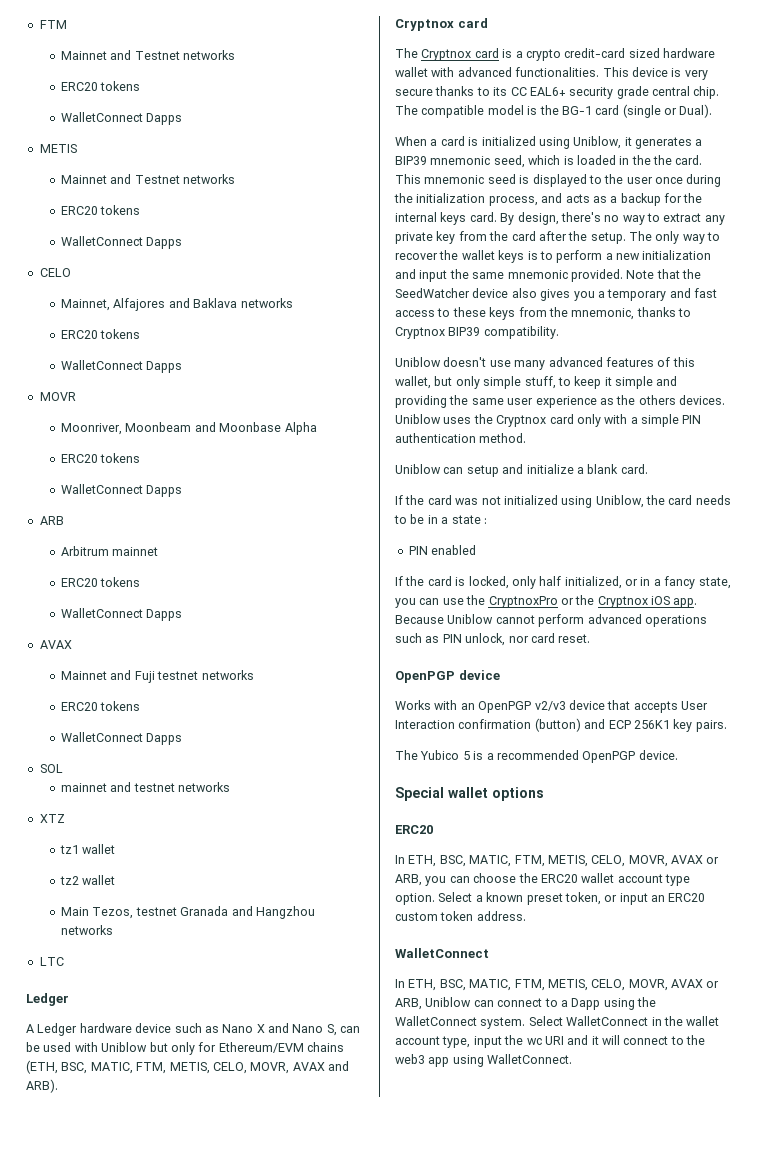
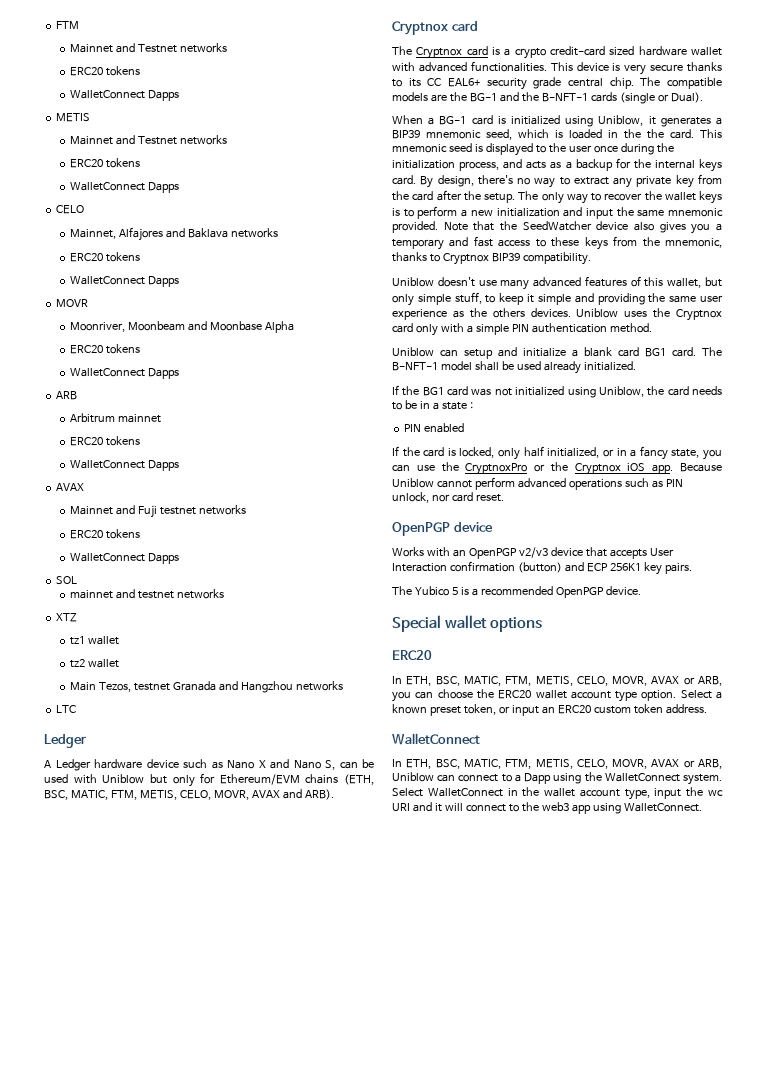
[487,105,620,115] model is the BG-1 card -> [392,92,617,102] models are the BG-1 and the B-NFT-1 cards
(438, 142) none -> [439,116,467,125] BG-1
[620,464,648,474] [395,495,425,505] card. // If the -> [618,347,722,357] [392,361,636,374] [392,385,444,396] card BG1 card. The B-NFT-1 model shall be used already initialized. // If the BG1

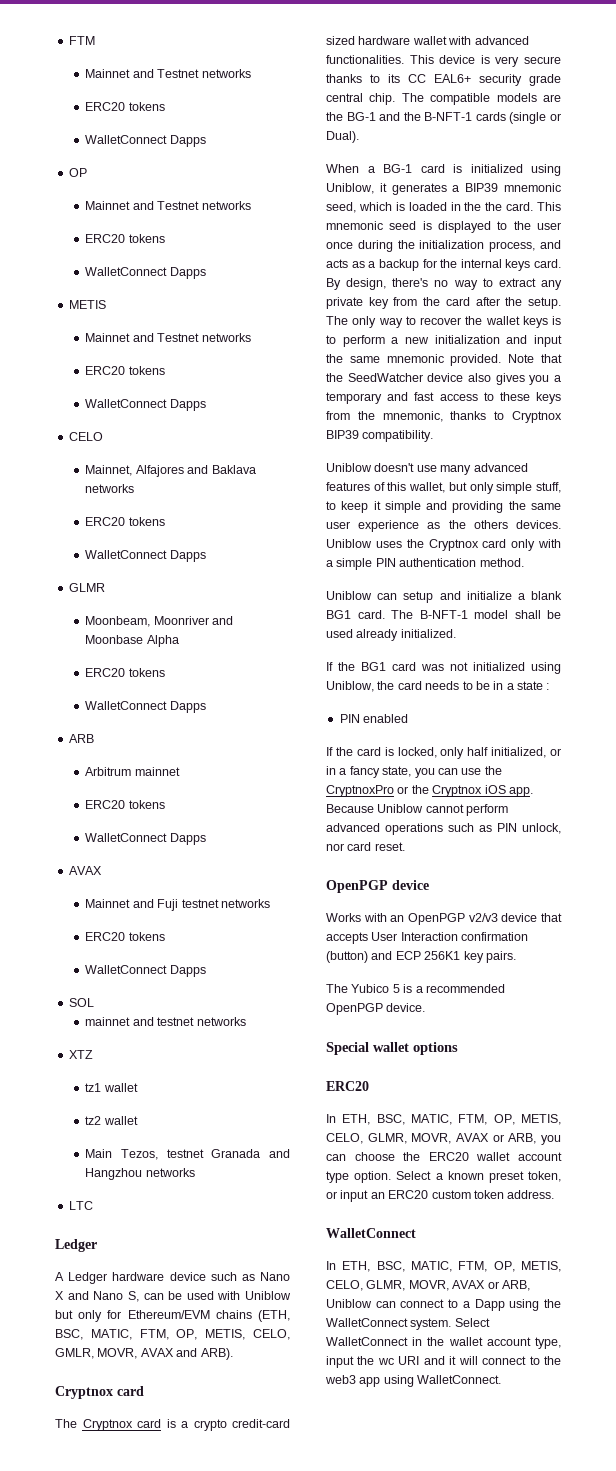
(180, 95) none -> [68,168,87,177] [85,201,251,210] [85,234,165,243] [85,267,206,279] // OP // Mainnet and Testnet networks // ERC20 tokens // WalletConnect Dapps
[56,299,89,307] [70,321,186,332] MOVR // Moonriver, Moonbeam -> [68,583,105,592] [85,616,209,627] GLMR // Moonbeam, Moonriver
[139,790,211,800] METIS, CELO, -> [176,1329,290,1340] [55,1348,94,1359] OP, METIS, CELO, GMLR,
[618,347,639,357] card -> (562, 595) none
[535,676,608,686] METIS, CELO, -> [493,1114,561,1125] [326,1133,407,1144] OP, METIS, CELO, GLMR,
[535,759,608,769] METIS, CELO, -> [493,1261,561,1272] [326,1280,406,1291] OP, METIS, CELO, GLMR,

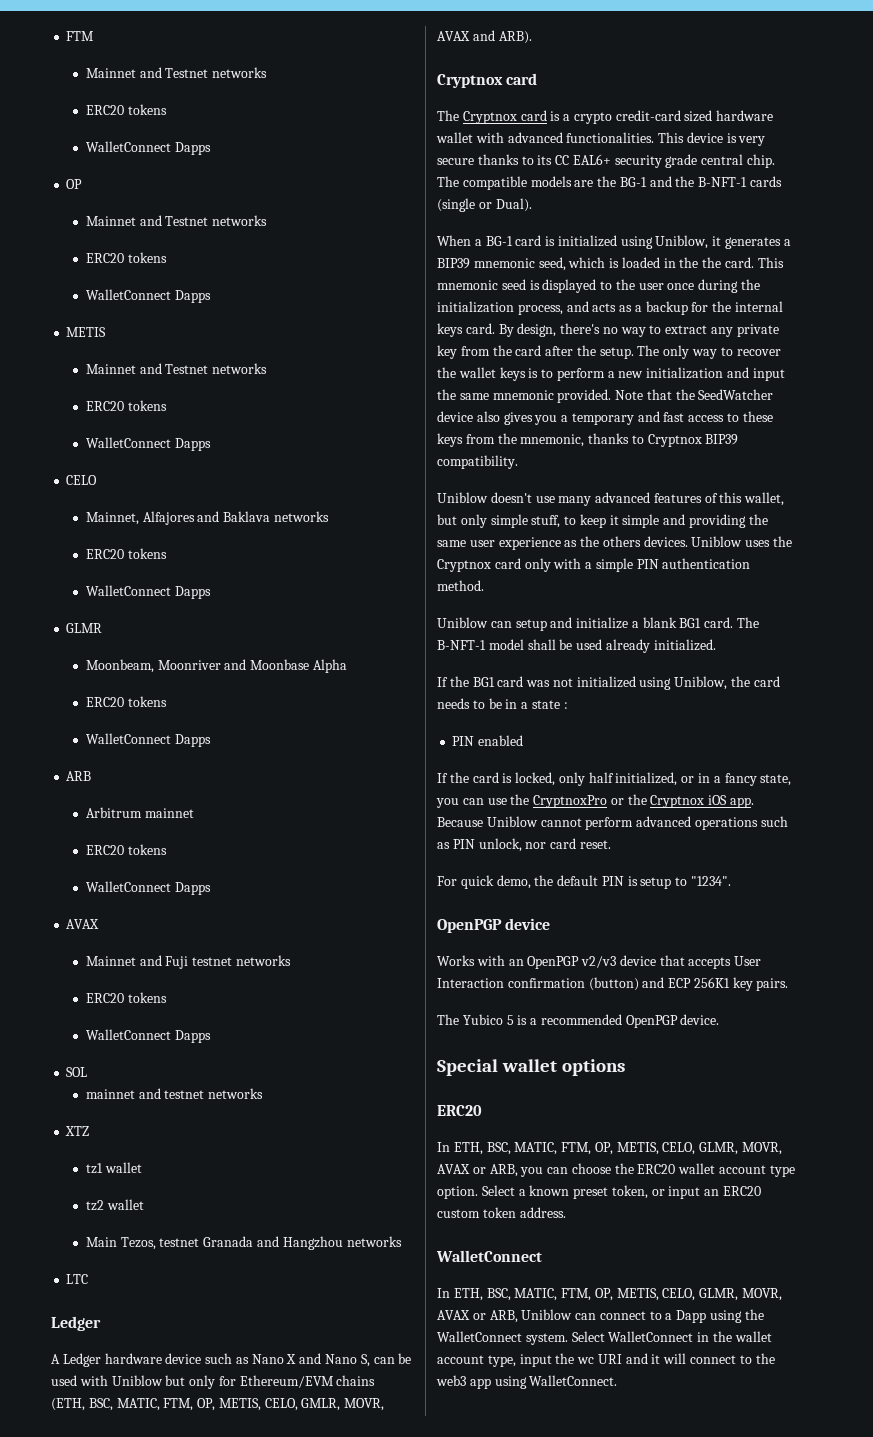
(405, 846) none -> [437,875,732,889] // For quick demo, the default PIN is setup to "1234".

